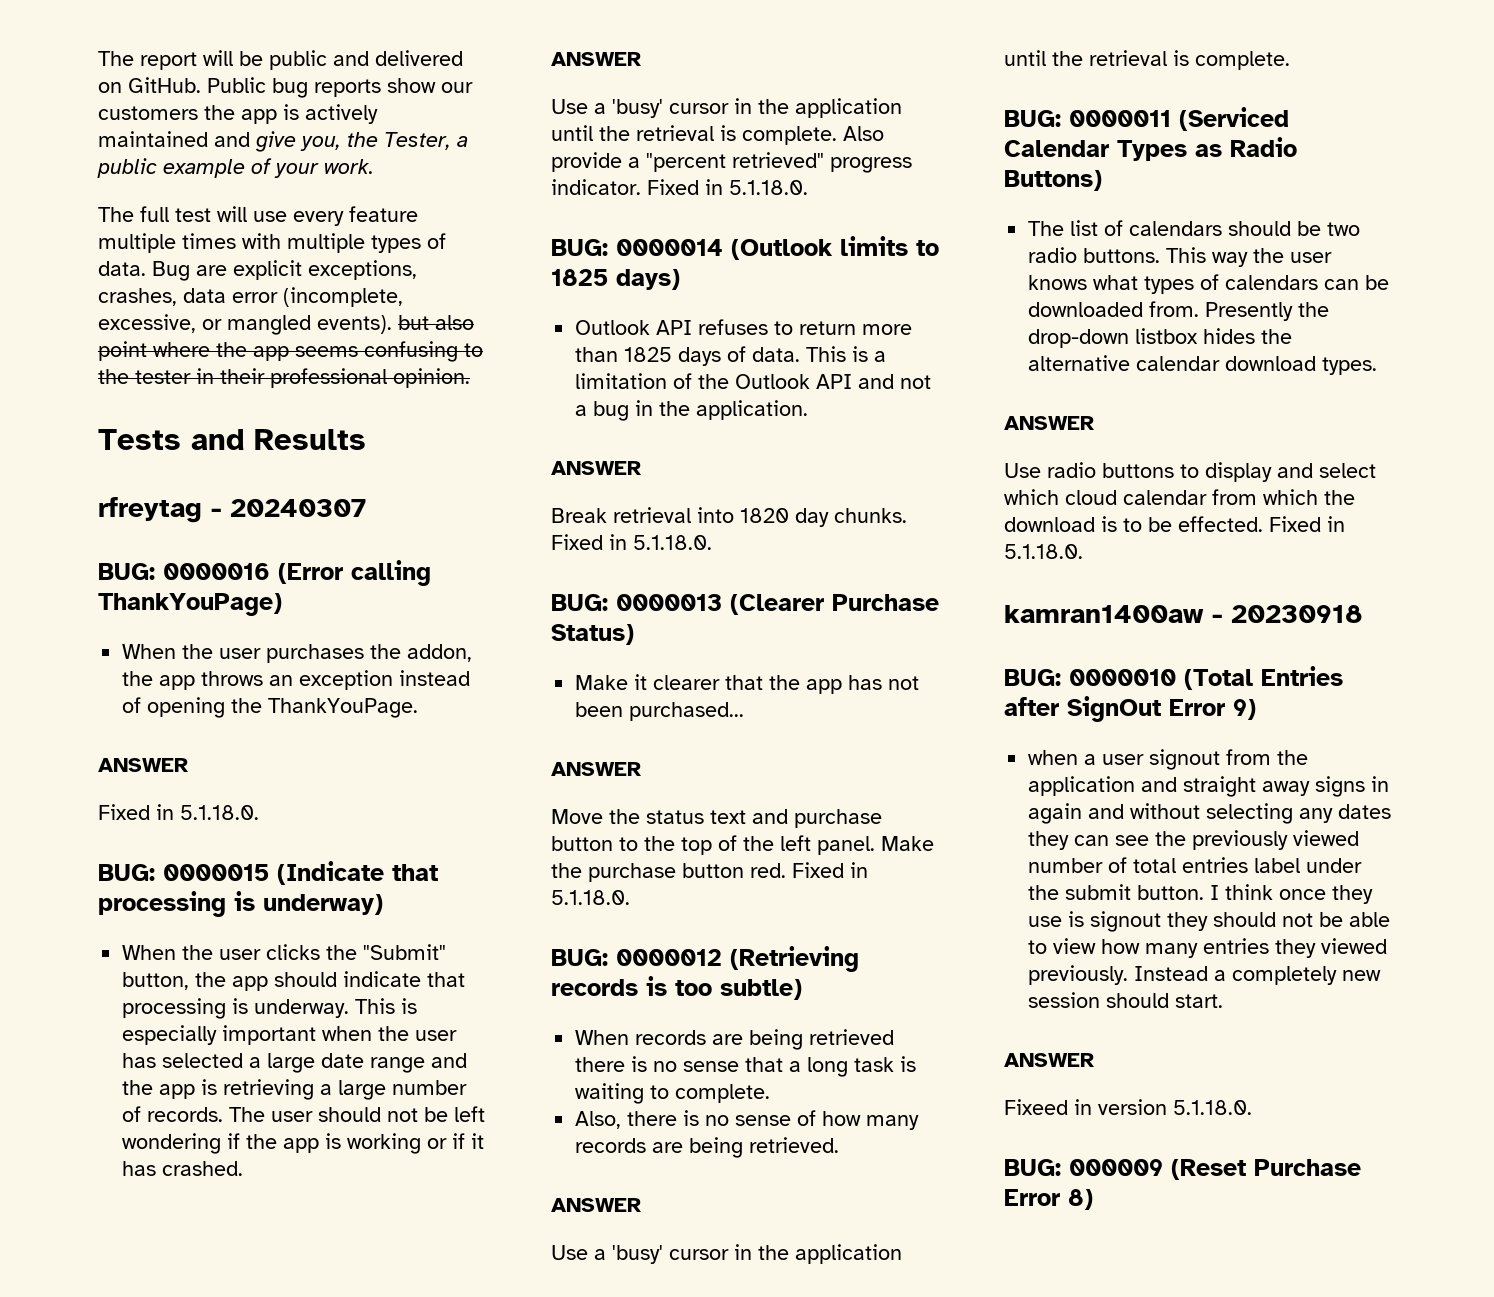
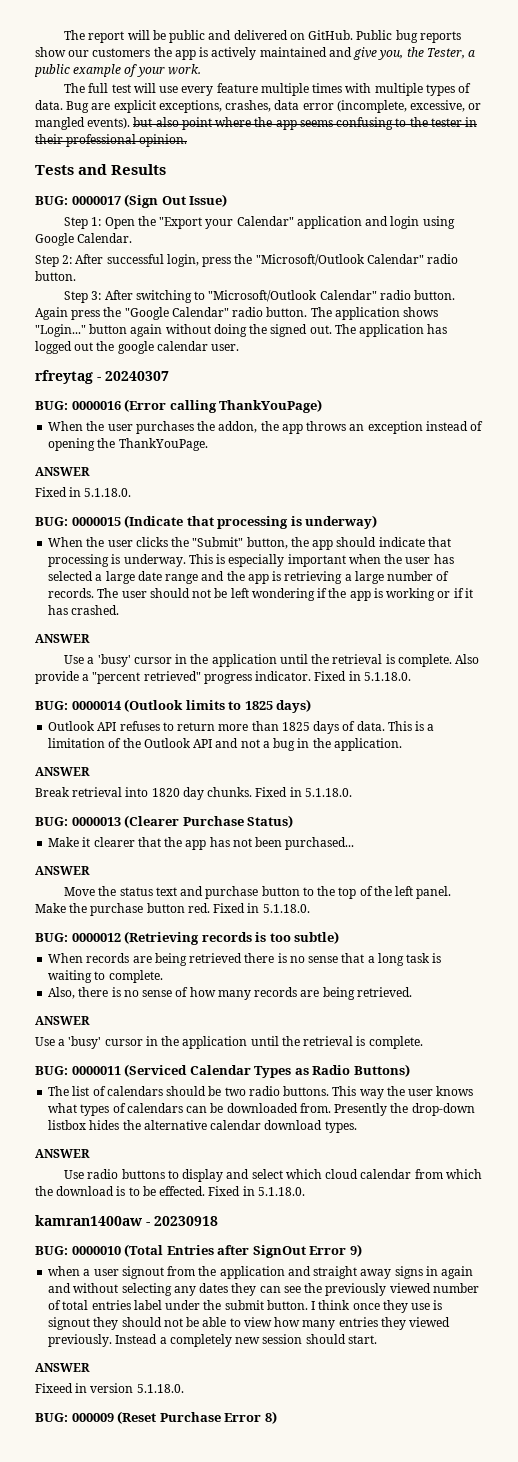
(366, 439) none -> [35,194,228,208] [64,216,455,229] [35,233,133,246] [35,254,459,267] [35,271,76,281] [64,290,456,303] [35,307,439,320] [35,324,448,337] [35,341,240,354] // BUG: 0000017 (Sign Out Issue) // Step 1: Open the "Export your Calendar" application and login using Google Calendar. // Step 2: After successful login, press the "Microsoft/Outlook Calendar" radio button. // Step 3: After switching to "Microsoft/Outlook Calendar" radio button. Again press the "Google Calendar" radio button. The application shows "Login..." button again without doing the signed out. The application has logged out the google calendar user.

